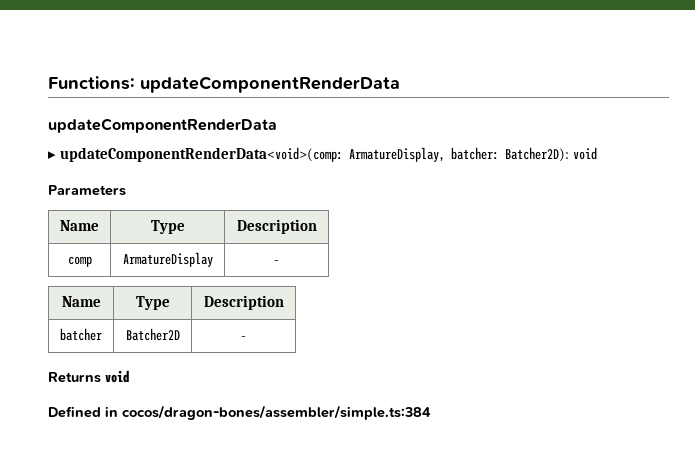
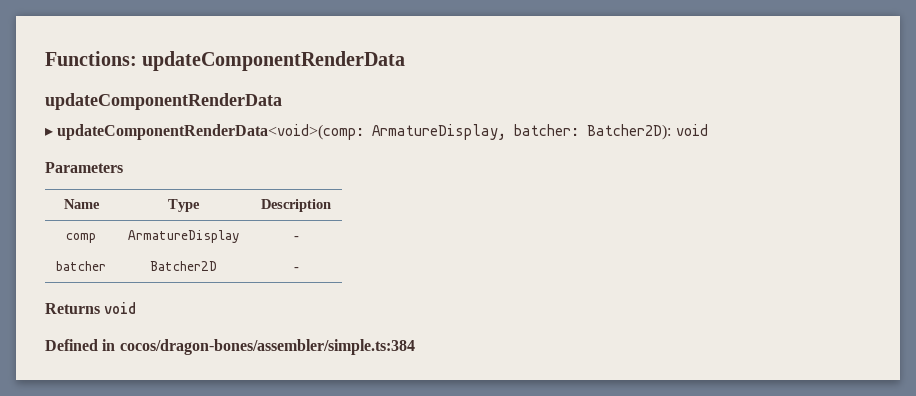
[61,296,101,307] [135,296,170,310] [203,295,284,310] // Name | Type | Description -> (299, 238) none

